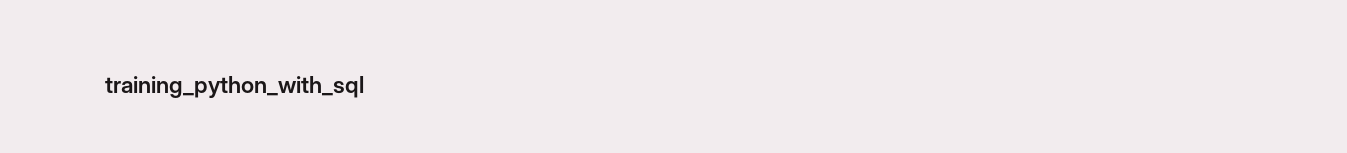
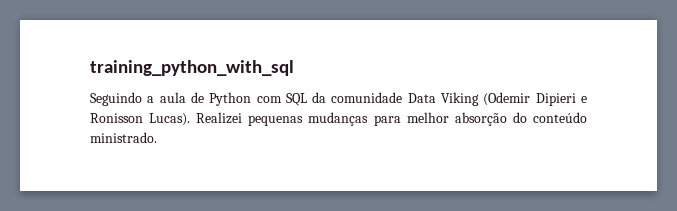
(364, 87) none -> [90,92,588,106] [90,112,587,126] [90,132,157,143] // Seguindo a aula de Python com SQL da comunidade Data Viking (Odemir Dipieri e Ronisson Lucas). Realizei pequenas mudanças para melhor absorção do conteúdo ministrado.

